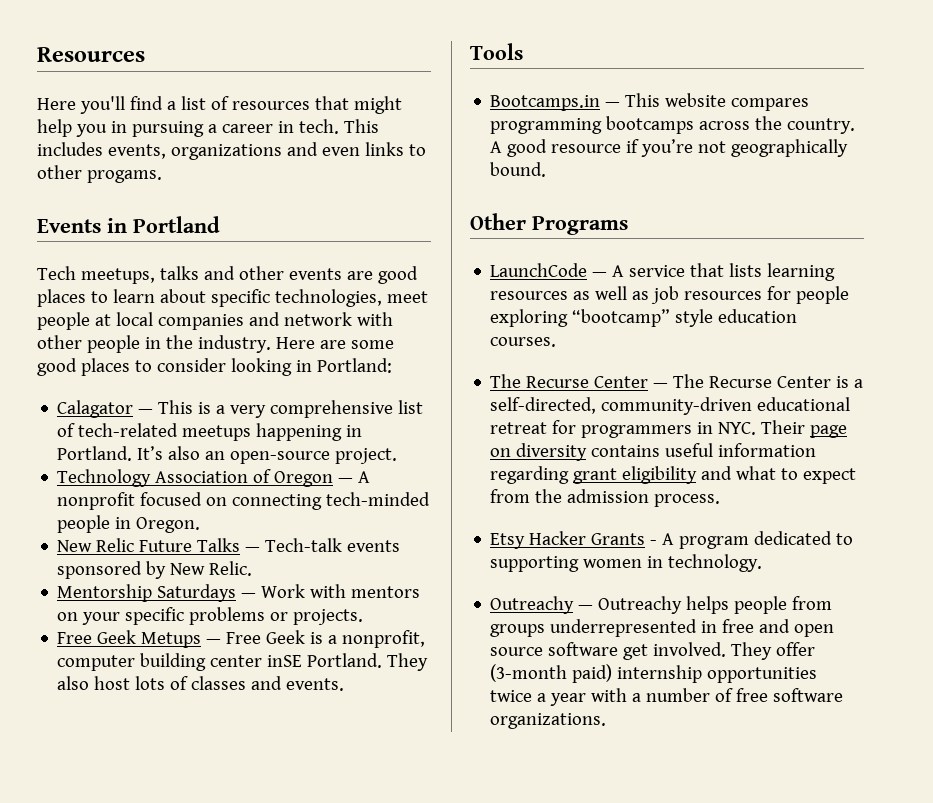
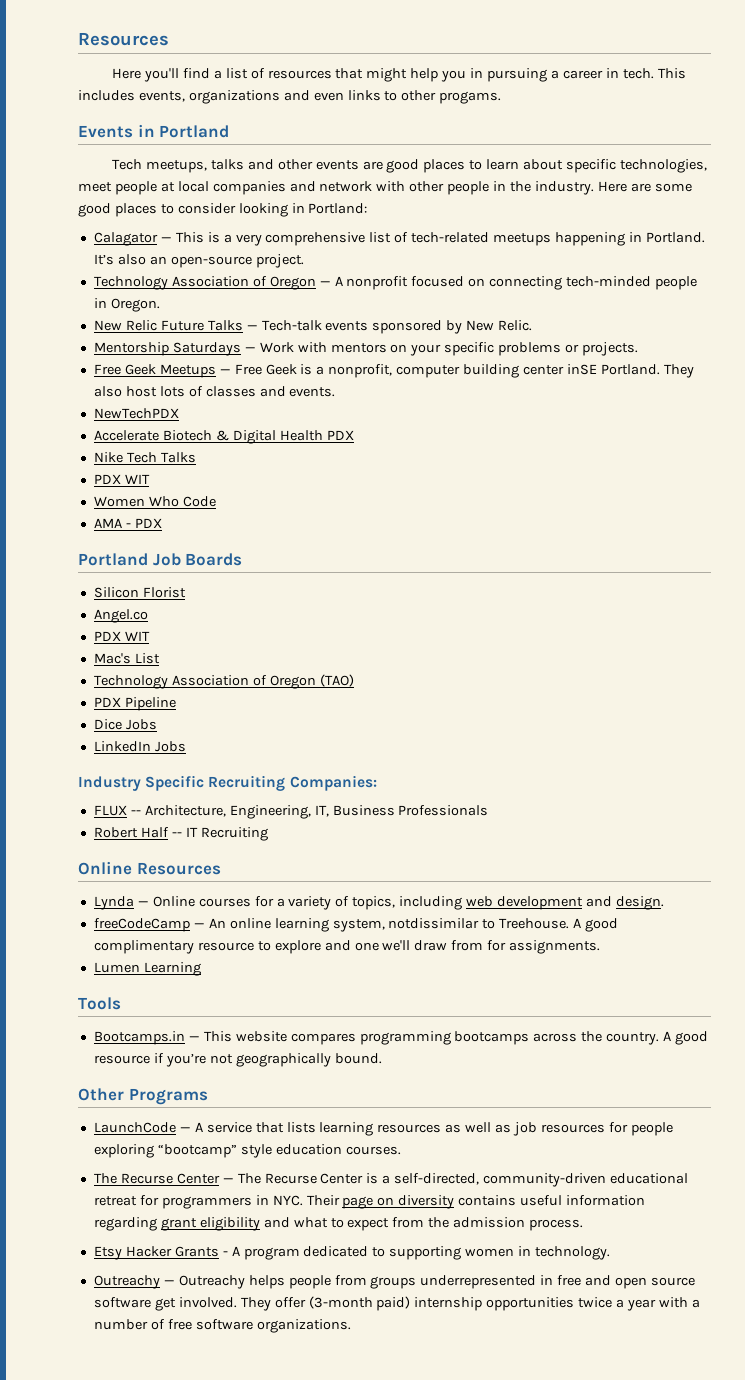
[141,632,202,648] Metups -> [159,364,216,378] Meetups
(345, 684) none -> [93,408,179,419] [93,430,354,444] [93,452,196,463] [93,474,150,484] [93,496,216,507] [93,518,162,528] [78,553,243,566] [93,587,186,598] [93,609,148,623] [93,631,150,641] [93,653,160,664] [93,674,354,689] [93,697,176,711] [93,719,157,730] [93,741,186,752] [78,775,377,791] [93,805,489,819] [93,827,268,841] [78,861,221,875] [93,896,664,910] [93,918,619,932] [93,940,601,954] [93,962,201,976] // NewTechPDX // Accelerate Biotech & Digital Health PDX // Nike Tech Talks // PDX WIT // Women Who Code // AMA - PDX // Portland Job Boards // Silicon Florist // Angel.co // PDX WIT // Mac's List // Technology Association of Oregon (TAO) // PDX Pipeline // Dice Jobs // LinkedIn Jobs // Industry Specific Recruiting Companies: // FLUX -- Architecture, Engineering, IT, Business Professionals // Robert Half -- IT Recruiting // Online Resources // Lynda — Online courses for a variety of topics, including web development and design. // freeCodeCamp — An online learning system, notdissimilar to Treehouse. A good complimentary resource to explore and one we'll draw from for assignments. // Lumen Learning

